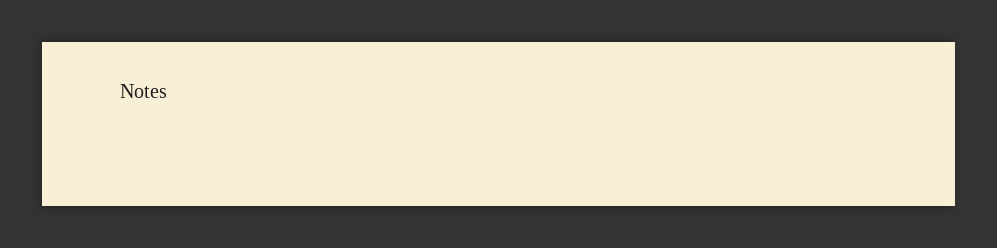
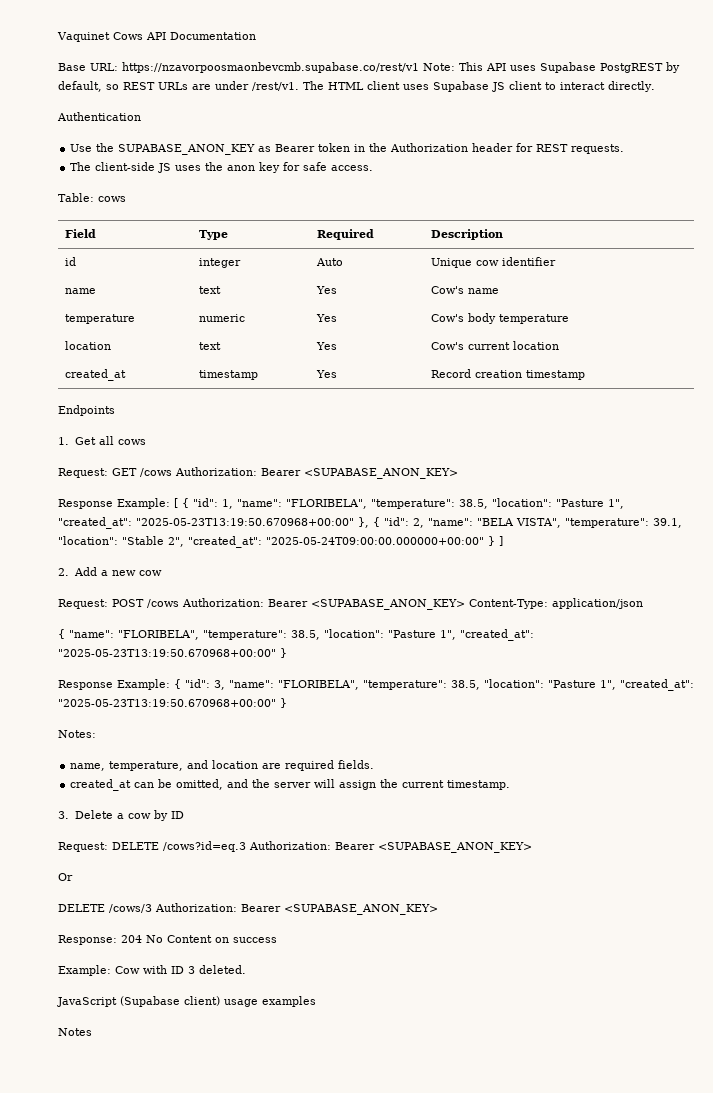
(120, 91) none -> [57,32,256,42] [58,62,680,73] [58,81,655,92] [57,112,141,121] [70,143,625,155] [70,162,374,173] [58,193,126,202] [64,229,96,238] [198,230,228,240] [316,229,374,240] [430,229,503,240] [64,257,76,266] [198,258,241,268] [315,258,343,266] [430,257,556,268] [64,288,96,294] [198,286,221,294] [315,286,337,294] [430,286,499,294] [64,314,135,324] [198,314,245,322] [315,314,337,322] [430,313,569,324] [64,341,111,350] [198,342,221,350] [315,342,337,350] [430,341,559,350] [64,369,126,381] [198,370,258,380] [315,370,337,378] [430,369,585,380] [58,405,115,416] [58,436,146,445] [58,467,458,479] [58,498,624,509] [58,517,682,529] [58,536,503,548] [58,567,162,576] [58,598,643,610] [58,629,534,641] [58,648,287,658] [58,679,694,691] [58,698,287,708] [58,730,96,738] [70,760,375,771] [70,779,511,791] [58,810,184,821] [58,841,532,853] [58,873,73,881] [58,903,438,915] [58,935,277,945] [58,965,246,976] [57,996,316,1007] Vaquinet Cows API Documentation // Base URL: https://nzavorpoosmaonbevcmb.supabase.co/rest/v1 Note: This API uses Supabase PostgREST by default, so REST URLs are under /rest/v1. The HTML client uses Supabase JS client to interact directly. // Authentication // Use the SUPABASE_ANON_KEY as Bearer token in the Authorization header for REST requests. // The client-side JS uses the anon key for safe access. // Table: cows // Field | Type | Required | Description // id | integer | Auto | Unique cow identifier // name | text | Yes | Cow's name // temperature | numeric | Yes | Cow's body temperature // location | text | Yes | Cow's current location // created_at | timestamp | Yes | Record creation timestamp // Endpoints // 1. Get all cows // Request: GET /cows Authorization: Bearer <SUPABASE_ANON_KEY> // Response Example: [ { "id": 1, "name": "FLORIBELA", "temperature": 38.5, "location": "Pasture 1", "created_at": "2025-05-23T13:19:50.670968+00:00" }, { "id": 2, "name": "BELA VISTA", "temperature": 39.1, "location": "Stable 2", "created_at": "2025-05-24T09:00:00.000000+00:00" } ] // 2. Add a new cow // Request: POST /cows Authorization: Bearer <SUPABASE_ANON_KEY> Content-Type: application/json // { "name": "FLORIBELA", "temperature": 38.5, "location": "Pasture 1", "created_at": "2025-05-23T13:19:50.670968+00:00" } // Response Example: { "id": 3, "name": "FLORIBELA", "temperature": 38.5, "location": "Pasture 1", "created_at": "2025-05-23T13:19:50.670968+00:00" } // Notes: // name, temperature, and location are required fields. // created_at can be omitted, and the server will assign the current timestamp. // 3. Delete a cow by ID // Request: DELETE /cows?id=eq.3 Authorization: Bearer <SUPABASE_ANON_KEY> // Or // DELETE /cows/3 Authorization: Bearer <SUPABASE_ANON_KEY> // Response: 204 No Content on success // Example: Cow with ID 3 deleted. // JavaScript (Supabase client) usage examples //

